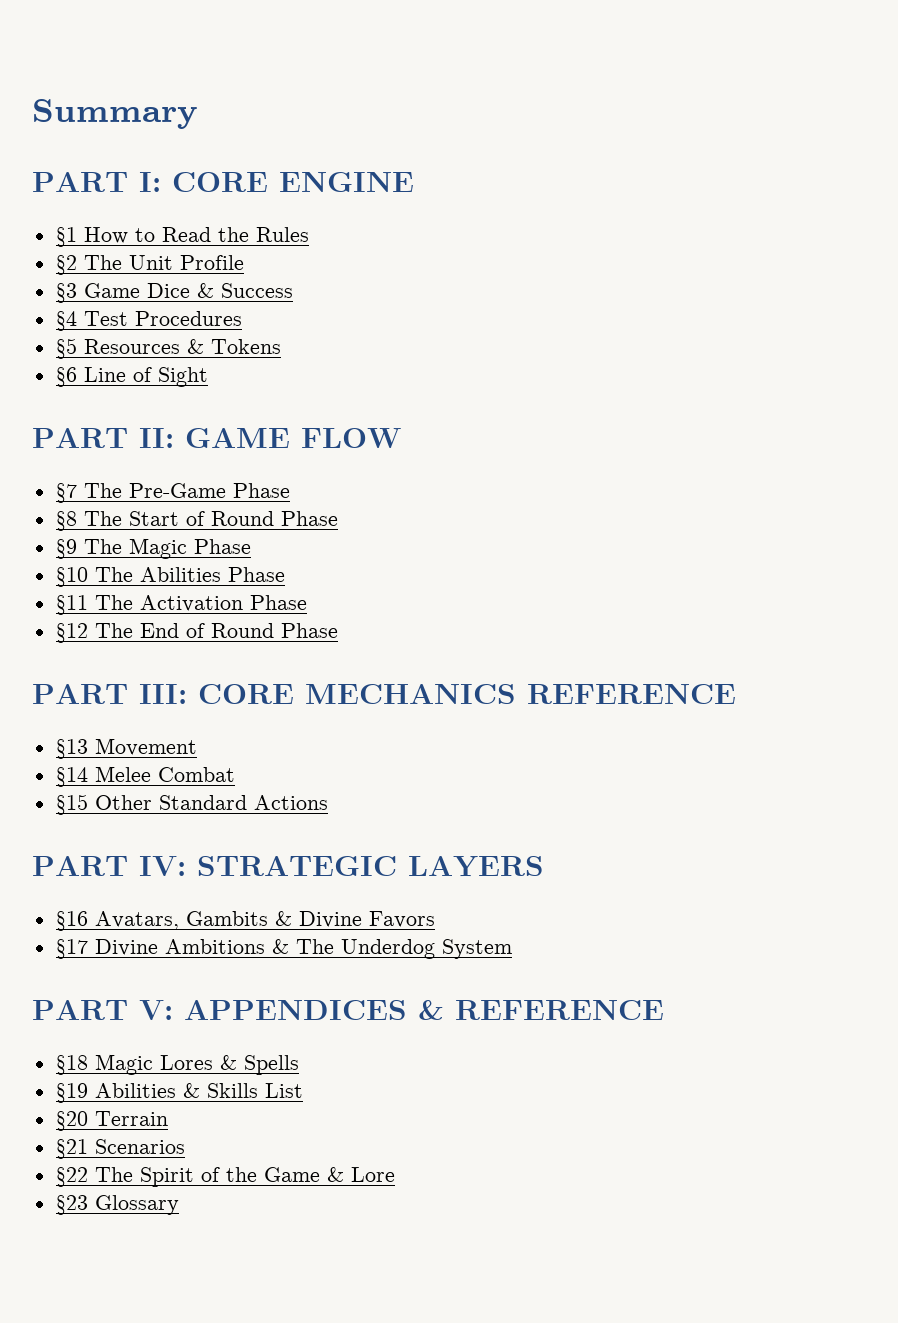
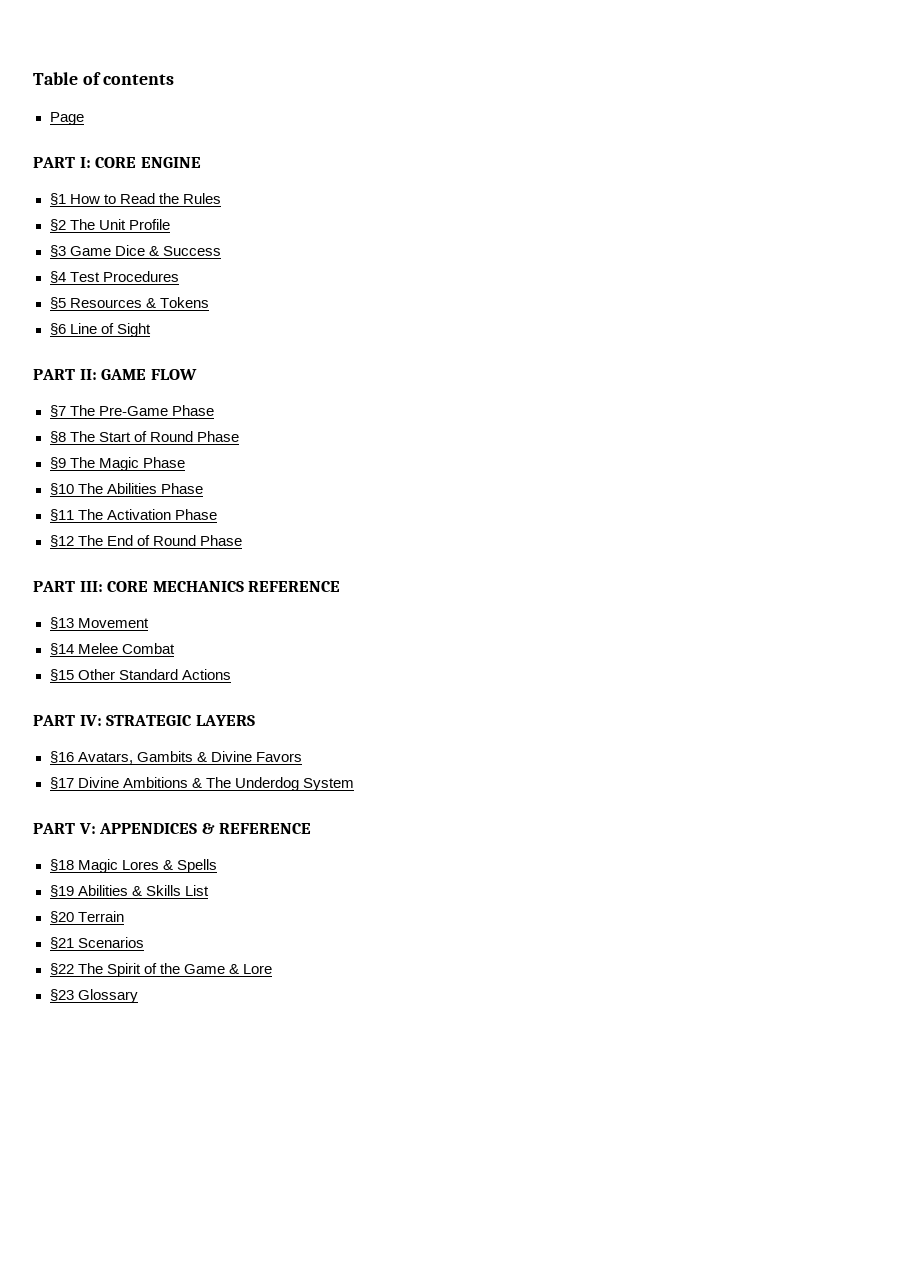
[32,99,198,129] Summary -> [33,72,175,85] [49,112,84,125] Table of contents // Page

